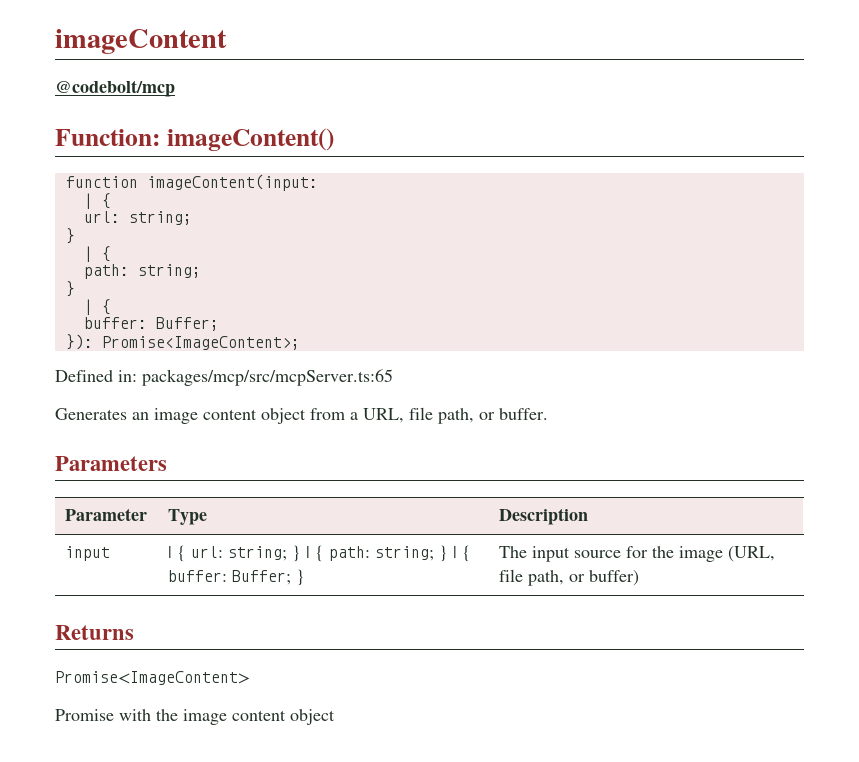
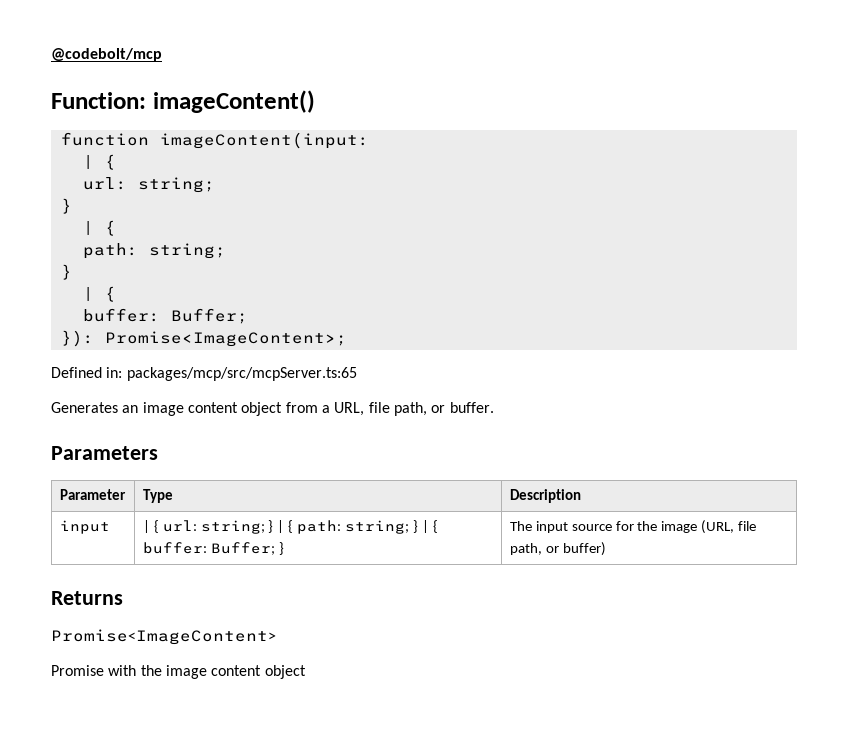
[55,29,227,54] imageContent // -> (51, 55) none

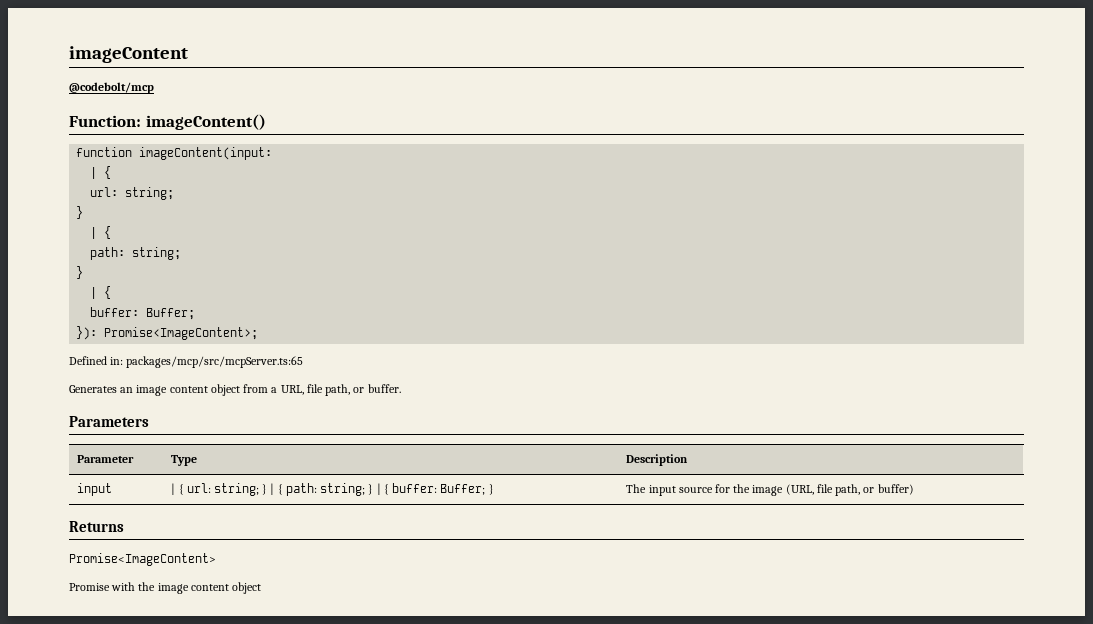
(51, 55) none -> [69,46,188,63] imageContent //

